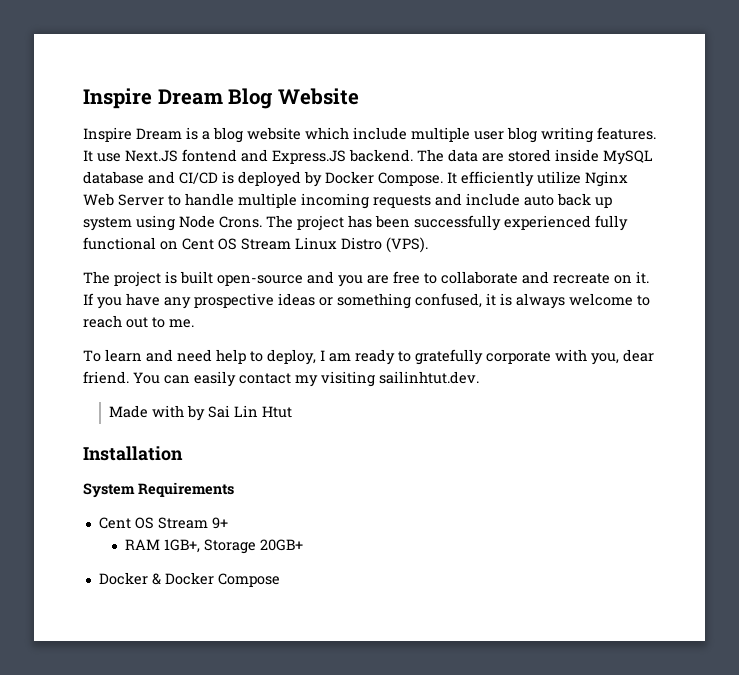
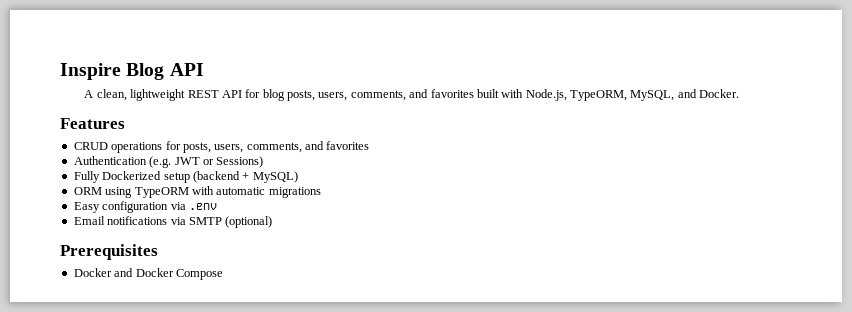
[83,88,359,109] [83,127,656,143] [83,149,653,165] [83,171,628,187] [83,193,612,209] [83,215,628,231] [83,237,428,253] [83,271,649,287] [83,293,650,309] [83,315,194,328] [83,349,654,365] [83,371,479,387] [108,405,292,421] [83,446,183,461] [83,482,234,498] [98,517,228,529] [124,539,303,554] [98,572,161,585] Inspire Dream Blog Website // Inspire Dream is a blog website which include multiple user blog writing features. It use Next.JS fontend and Express.JS backend. The data are stored inside MySQL database and CI/CD is deployed by Docker Compose. It efficiently utilize Nginx Web Server to handle multiple incoming requests and include auto back up system using Node Crons. The project has been successfully experienced fully functional on Cent OS Stream Linux Distro (VPS). // The project is built open-source and you are free to collaborate and recreate on it. If you have any prospective ideas or something confused, it is always welcome to reach out to me. // To learn and need help to deploy, I am ready to gratefully corporate with you, dear friend. You can easily contact my visiting sailinhtut.dev. // Made with by Sai Lin Htut // Installation // System Requirements // Cent OS Stream 9+ // RAM 1GB+, Storage 20GB+ // Docker & -> [60,63,204,80] [84,89,740,101] [60,118,125,129] [73,141,370,153] [73,156,264,168] [73,171,298,183] [73,186,321,198] [73,201,217,213] [73,216,273,228] [60,244,158,260] [73,268,134,277] Inspire Blog API // A clean, lightweight REST API for blog posts, users, comments, and favorites built with Node.js, TypeORM, MySQL, and Docker. // Features // CRUD operations for posts, users, comments, and favorites // Authentication (e.g. JWT or Sessions) // Fully Dockerized setup (backend + MySQL) // ORM using TypeORM with automatic migrations // Easy configuration via .env // Email notifications via SMTP (optional) // Prerequisites // Docker and

